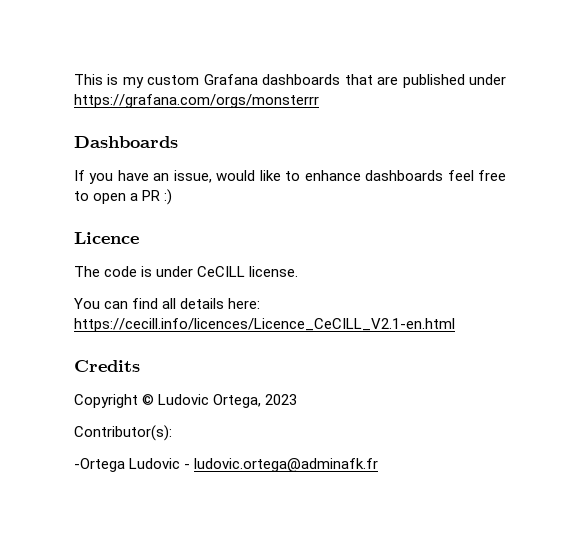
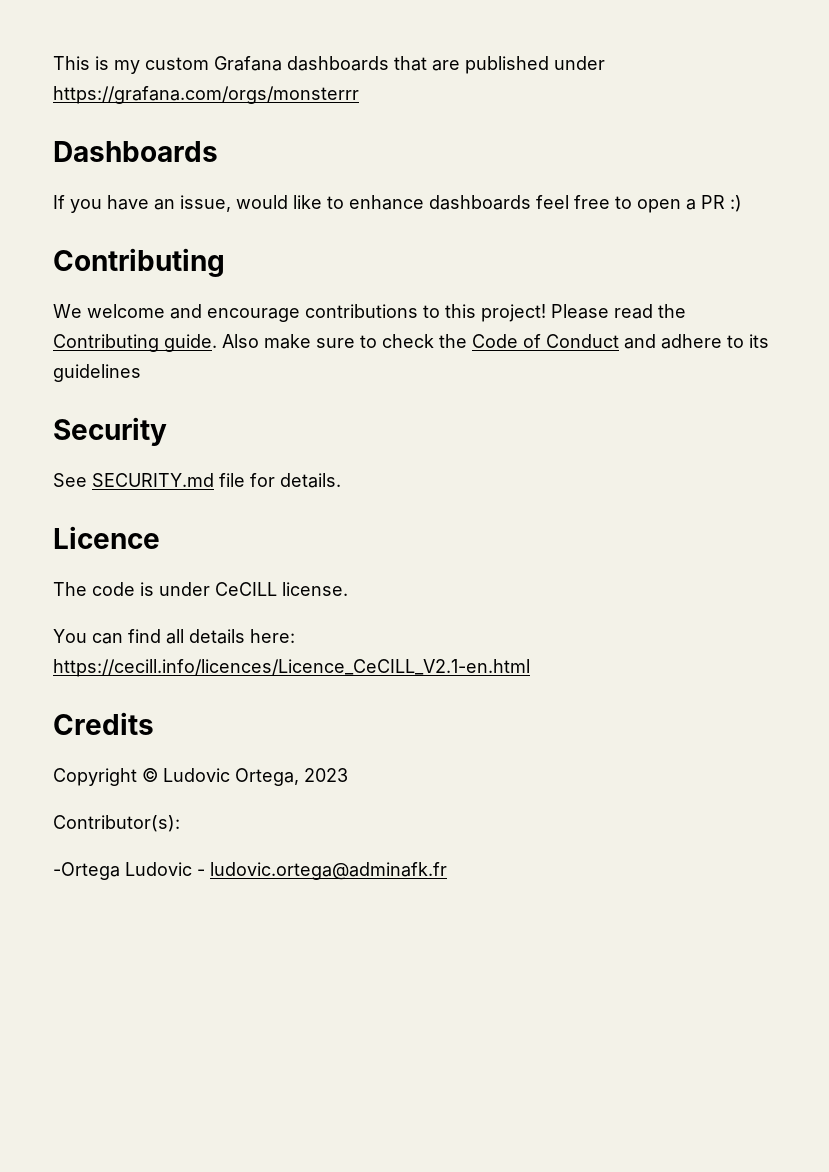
(173, 197) none -> [53,248,225,277] [53,304,686,322] [53,334,769,352] [53,364,141,382] [53,417,167,446] [53,473,341,488] // Contributing // We welcome and encourage contributions to this project! Please read the Contributing guide. Also make sure to check the Code of Conduct and adhere to its guidelines // Security // See SECURITY.md file for details.

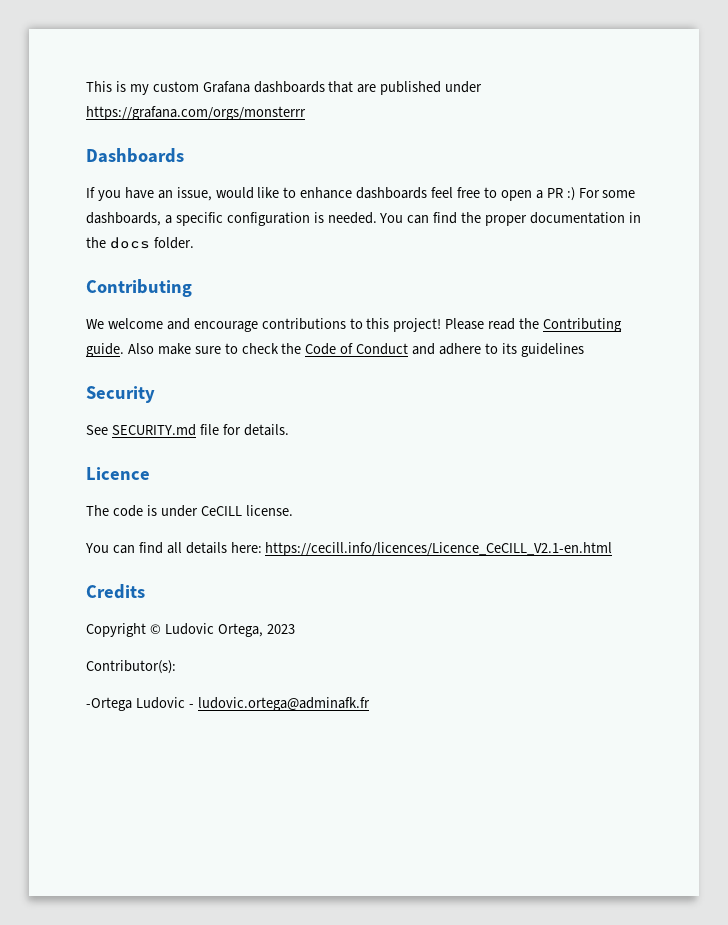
(742, 203) none -> [578,188,636,198] [86,212,641,226] [86,237,194,249] For some dashboards, a specific configuration is needed. You can find the proper documentation in the docs folder.

